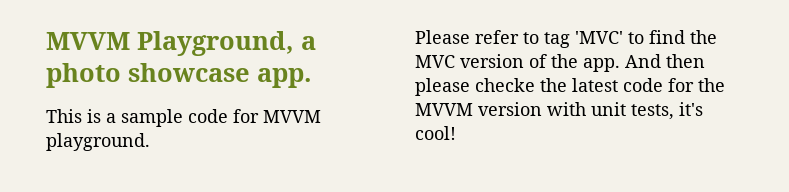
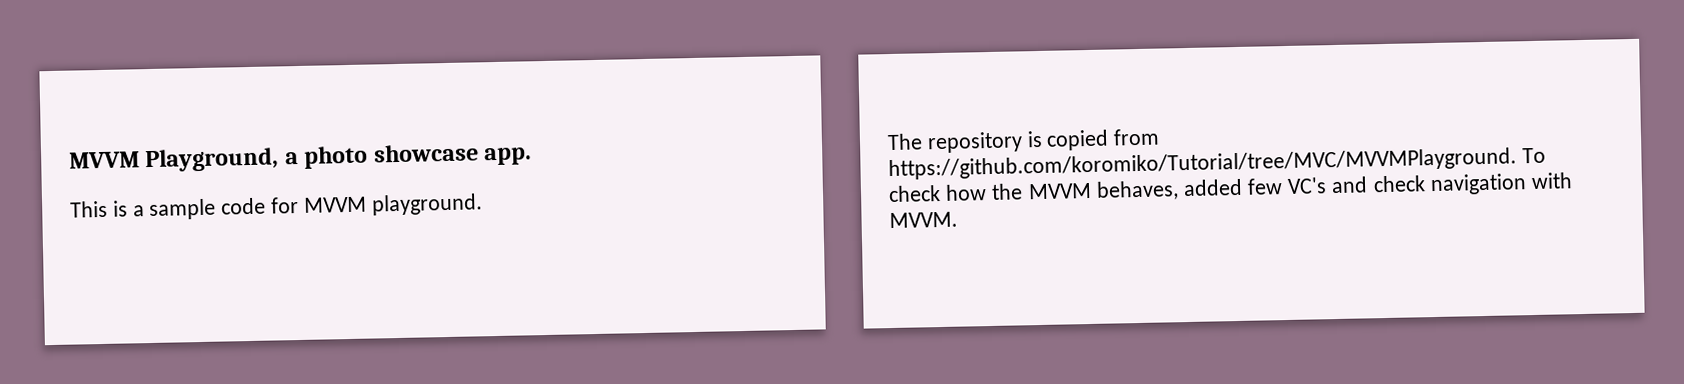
[415,30,717,48] [415,54,705,72] [415,78,725,96] [415,102,703,120] [415,126,456,140] Please refer to tag 'MVC' to find the MVC version of the app. And then please checke the latest code for the MVVM version with unit tests, it's cool! -> [887,128,1161,154] [888,147,1546,181] [888,172,1573,203] [889,211,958,229] The repository is copied from https://github.com/koromiko/Tutorial/tree/MVC/MVVMPlayground. To check how the MVVM behaves, added few VC's and check navigation with MVVM.

